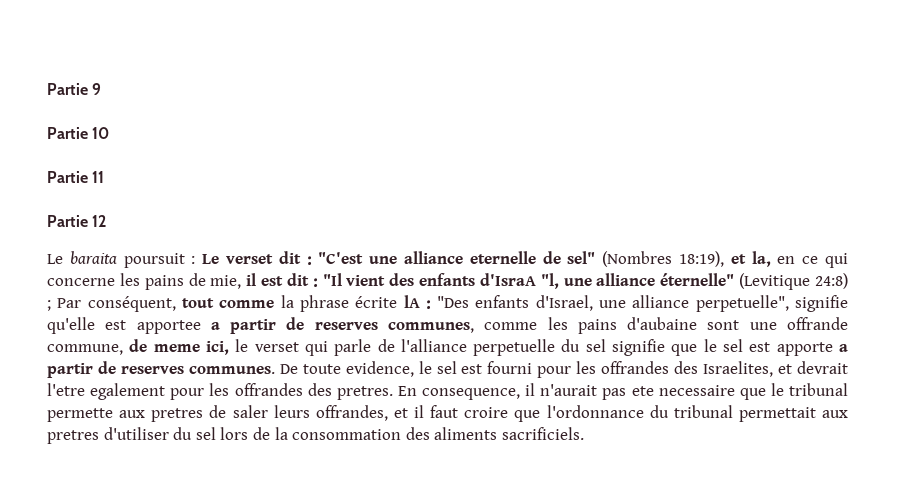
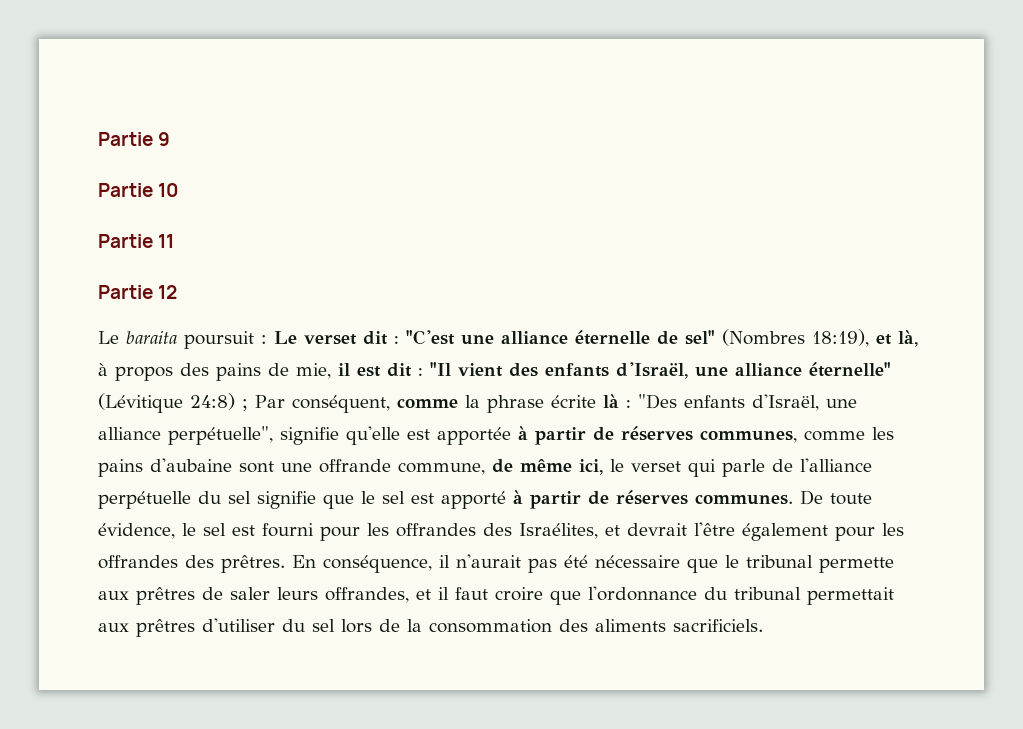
[469,251,536,264] eternelle -> [575,330,650,345] éternelle
[751,251,848,268] [47,273,140,286] la, en ce qui concerne les -> [898,330,918,347] [98,363,209,381] là, à propos des
[479,273,559,289] d'IsraA "l, -> [616,362,688,379] d'Israël,
[739,273,811,290] (Levitique -> [98,393,183,413] (Lévitique
[181,298,214,308] tout -> (390, 404) none
[403,295,420,308] lA -> [603,394,619,408] là
[535,295,789,312] d'Israel, une alliance perpetuelle", -> [752,394,857,411] [98,426,273,445] d'Israël, une alliance perpétuelle",
[136,317,378,334] apportee a partir de reserves -> [437,426,693,445] apportée à partir de réserves
[153,344,200,352] meme -> [520,459,572,472] même
[473,339,556,356] perpetuelle -> [98,491,191,509] perpétuelle
[776,342,848,356] [47,361,184,378] apporte a partir de reserves -> [441,490,688,509] apporté à partir de réserves
[345,361,414,377] evidence, -> [98,523,175,539] évidence,
[703,361,774,377] Israelites, -> [519,523,598,539] Israélites,
[47,383,520,400] l'etre egalement pour les offrandes des pretres. En consequence, -> [694,522,904,541] [98,555,432,573] l'être également pour les offrandes des prêtres. En conséquence,
[631,385,735,396] ete necessaire -> [564,555,680,568] été nécessaire
[151,408,204,422] pretres -> [136,587,195,605] prêtres
[47,430,99,444] pretres -> [136,619,195,637] prêtres

